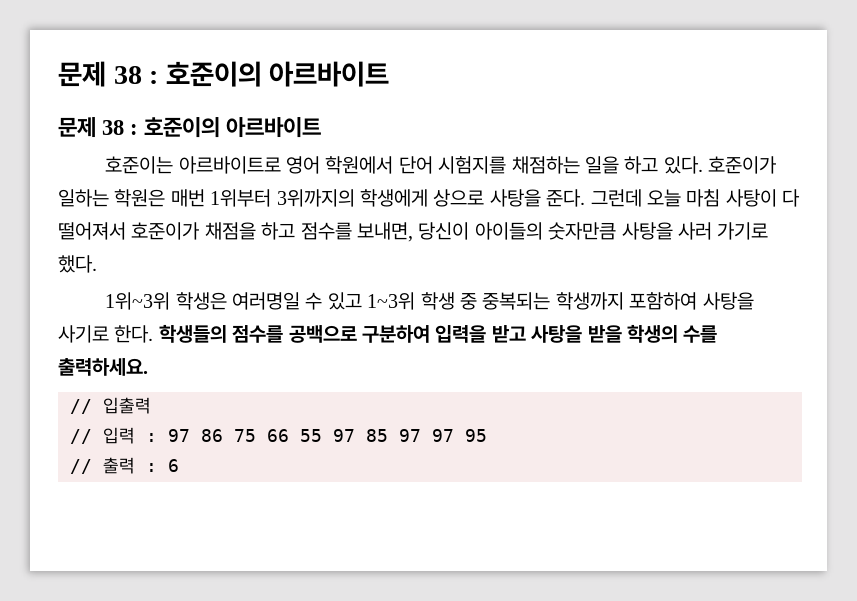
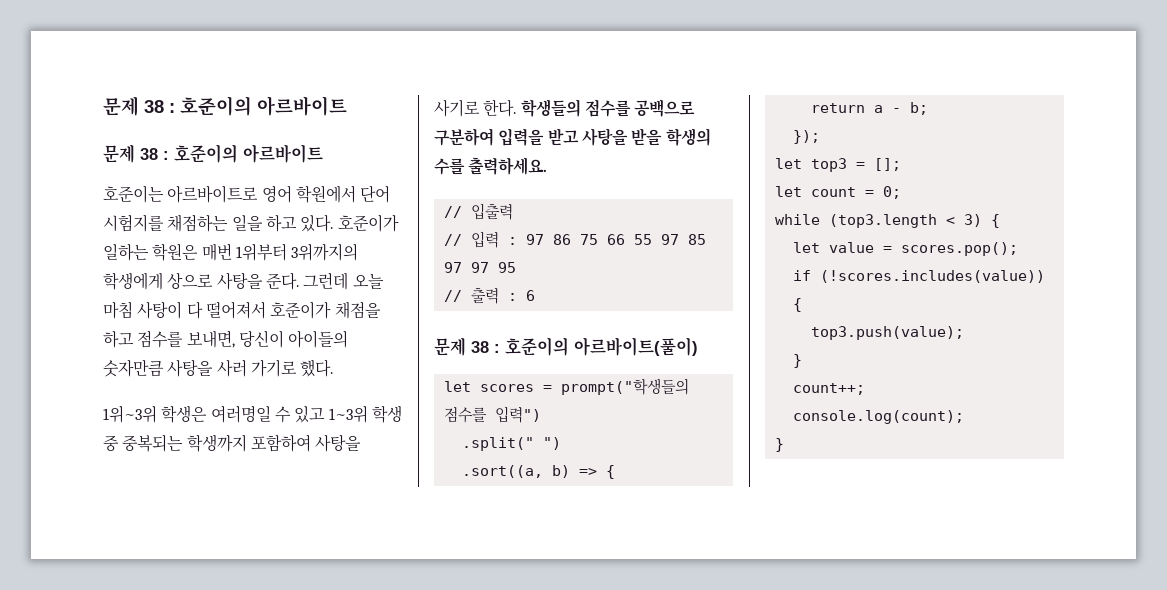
(179, 465) none -> [434,337,698,356] [443,378,689,395] [443,406,541,423] [461,437,561,451] [461,465,615,479] [810,102,928,115] [792,130,820,144] [774,158,901,172] [774,186,901,199] [774,214,1000,228] [792,242,1018,256] [792,270,1045,283] [792,298,802,312] [810,326,964,340] [792,354,802,368] [792,383,865,395] [792,410,964,424] [774,438,784,452] // 문제 38 : 호준이의 아르바이트(풀이) // let scores = prompt("학생들의 점수를 입력") // .split(" ") // .sort((a, b) => { // return a - b; // }); // let top3 = []; // let count = 0; // while (top3.length < 3) { // let value = scores.pop(); // if (!scores.includes(value)) { // top3.push(value); // } // count++; // console.log(count); // }

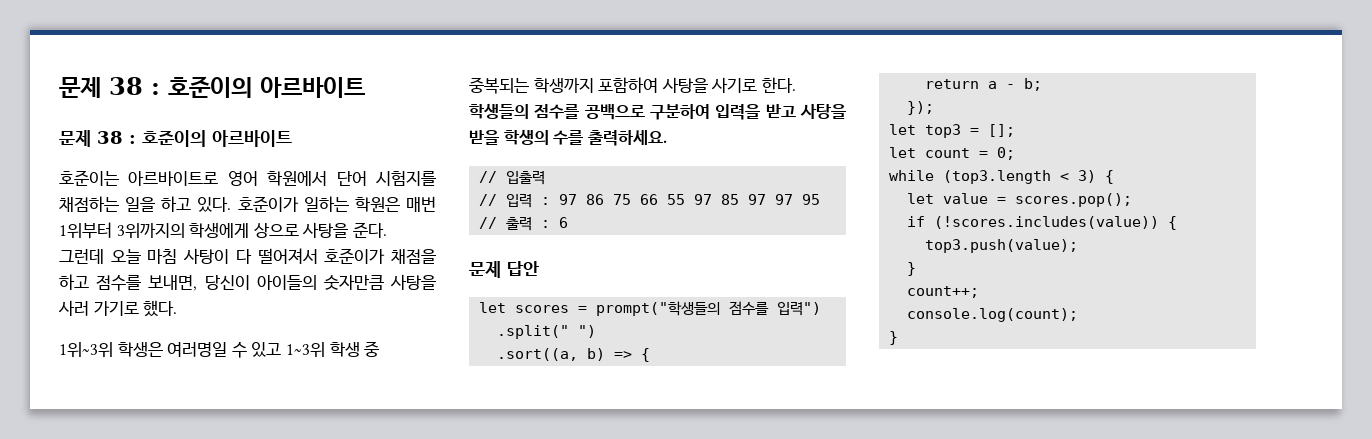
[471,337,698,356] 38 : 호준이의 아르바이트(풀이) -> [507,261,539,276] 답안

